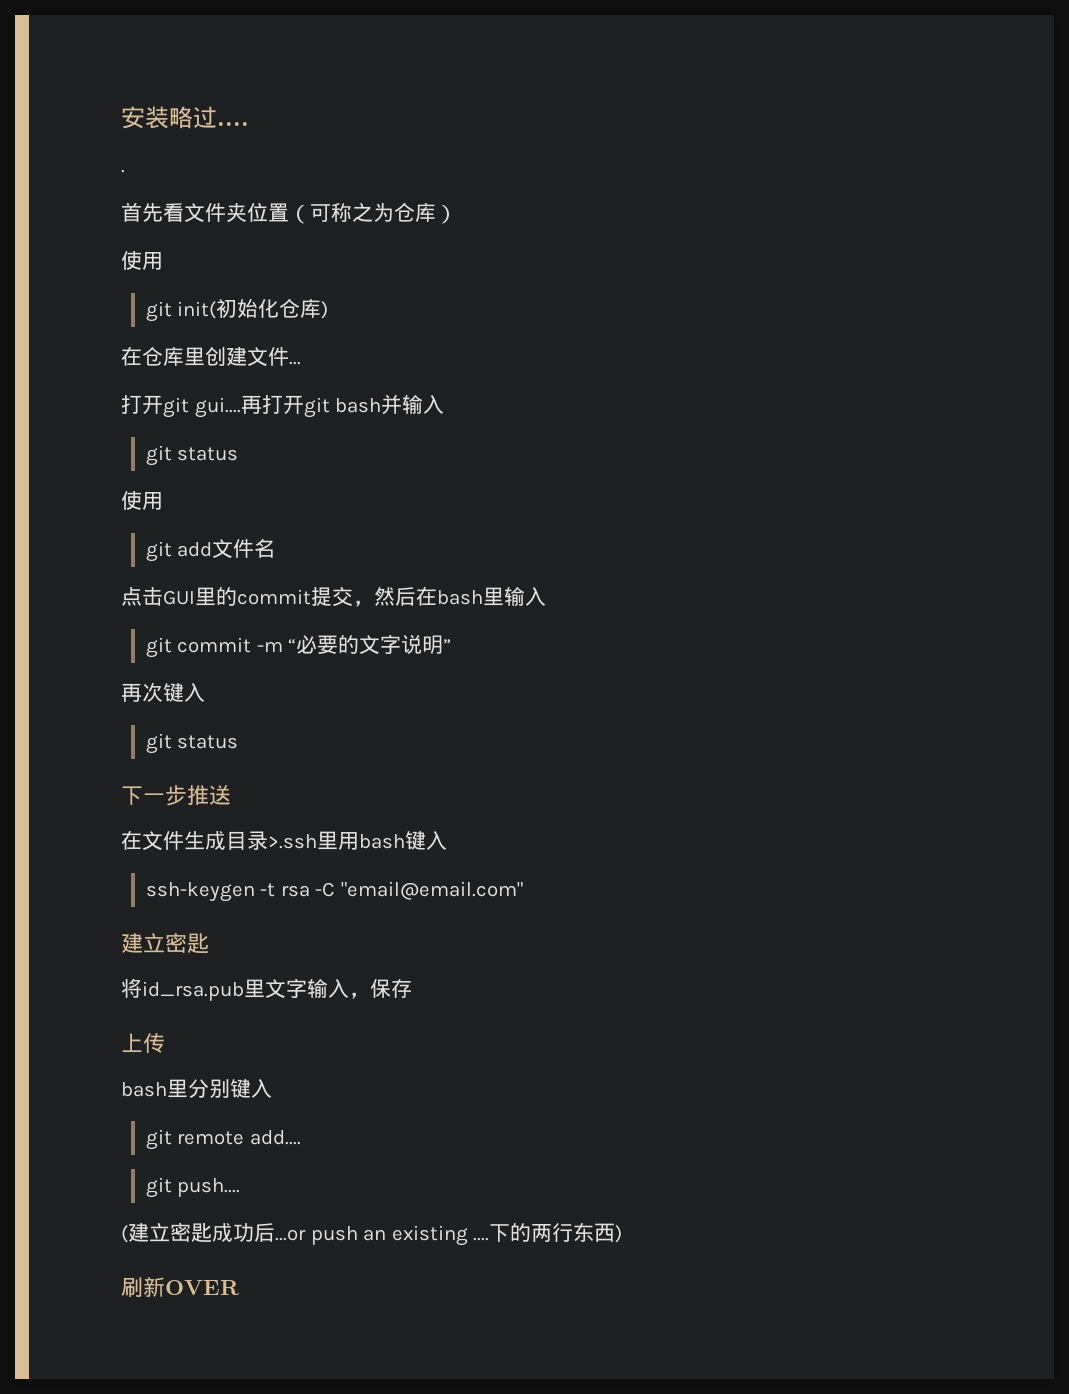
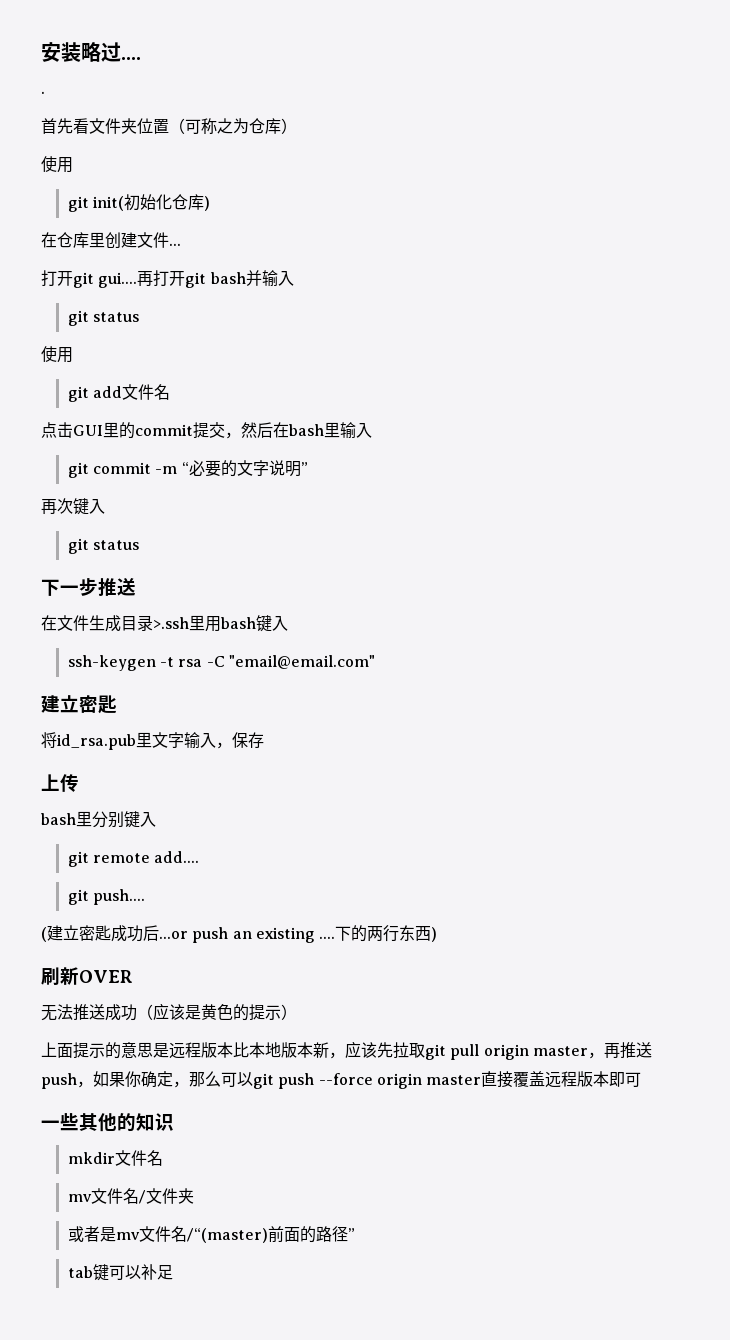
(239, 1287) none -> [41,1003,297,1021] [41,1041,652,1060] [41,1071,642,1089] [41,1113,174,1132] [67,1150,163,1166] [67,1188,194,1204] [67,1226,355,1243] [67,1264,173,1281] // 无法推送成功（应该是黄色的提示） // 上面提示的意思是远程版本比本地版本新，应该先拉取git pull origin master，再推送push，如果你确定，那么可以git push --force origin master直接覆盖远程版本即可 // 一些其他的知识 // mkdir文件名 // mv文件名/文件夹 // 或者是mv文件名/“(master)前面的路径” // tab键可以补足

